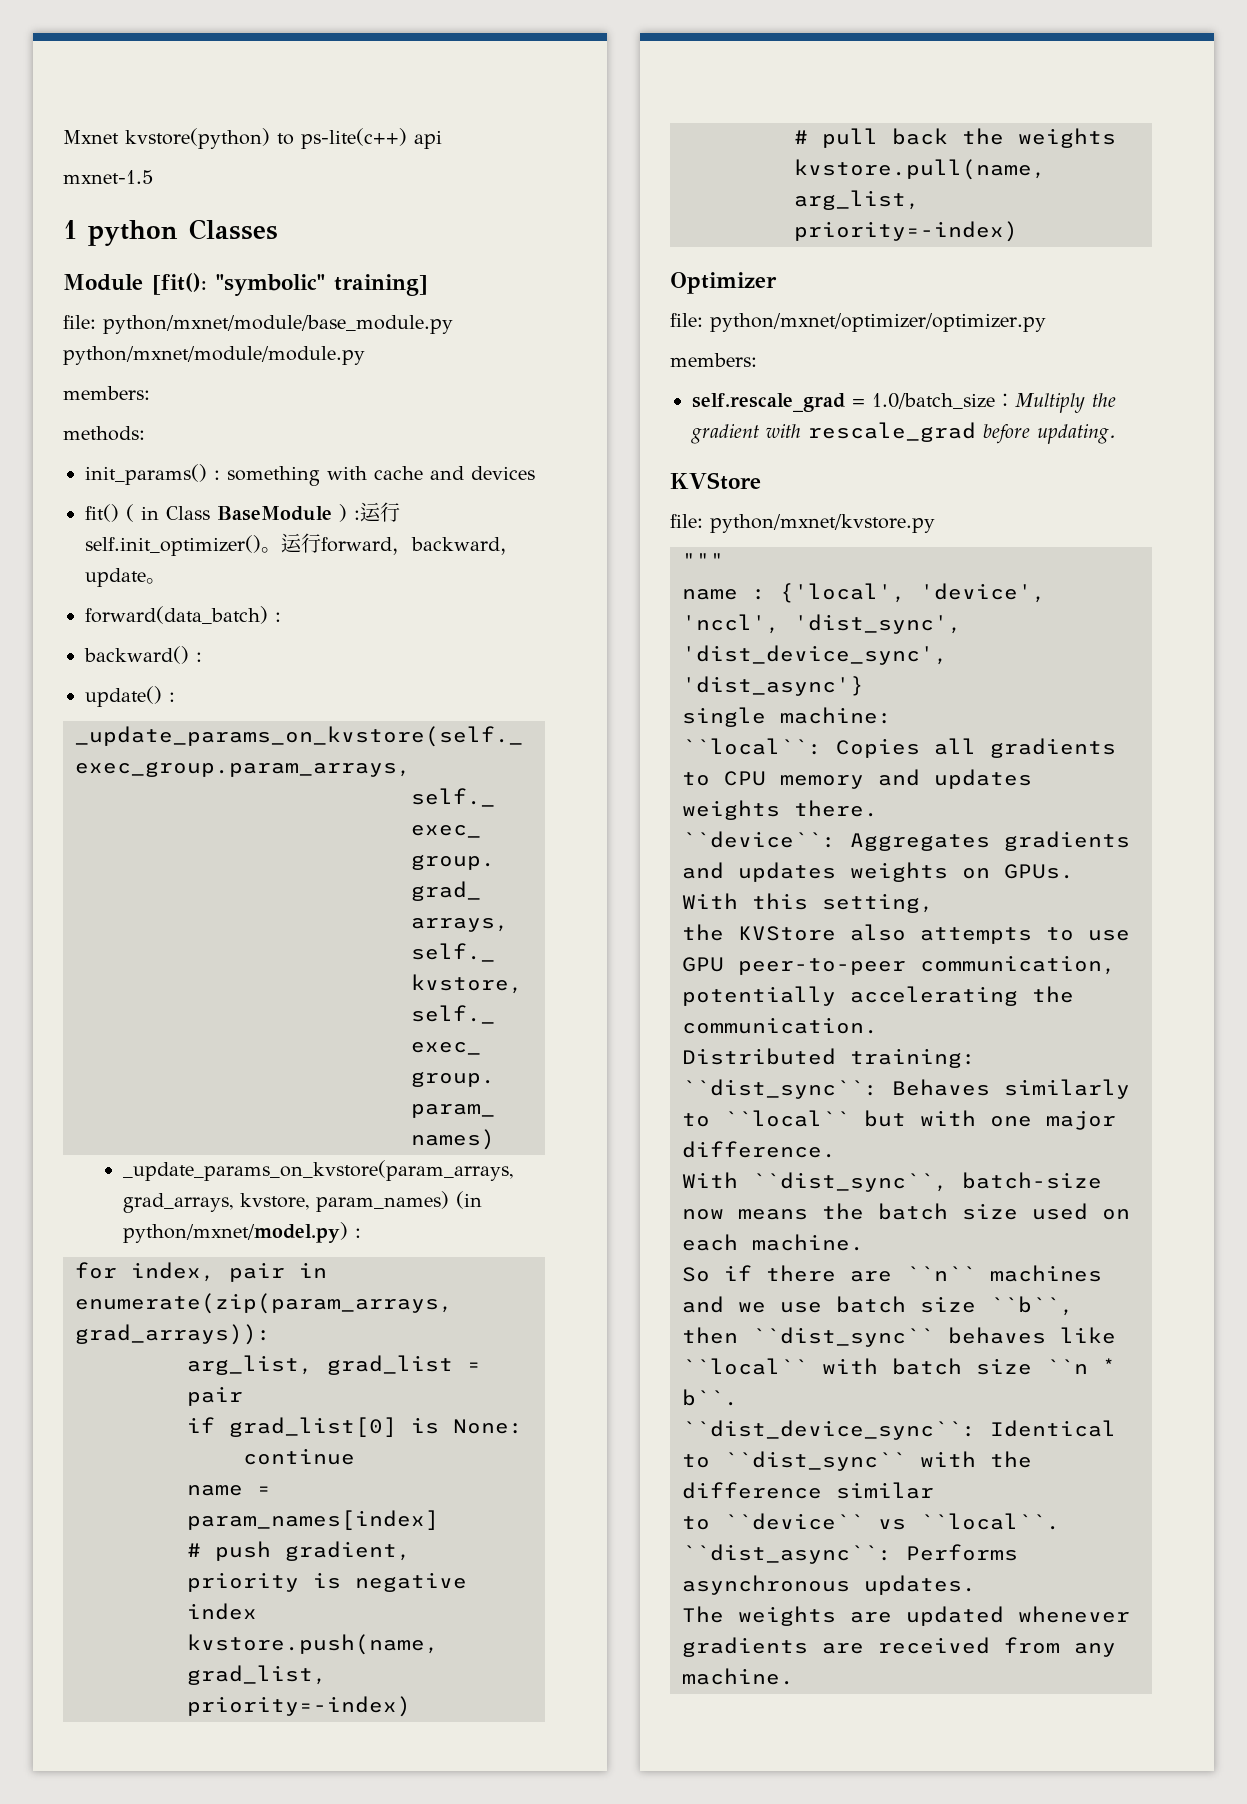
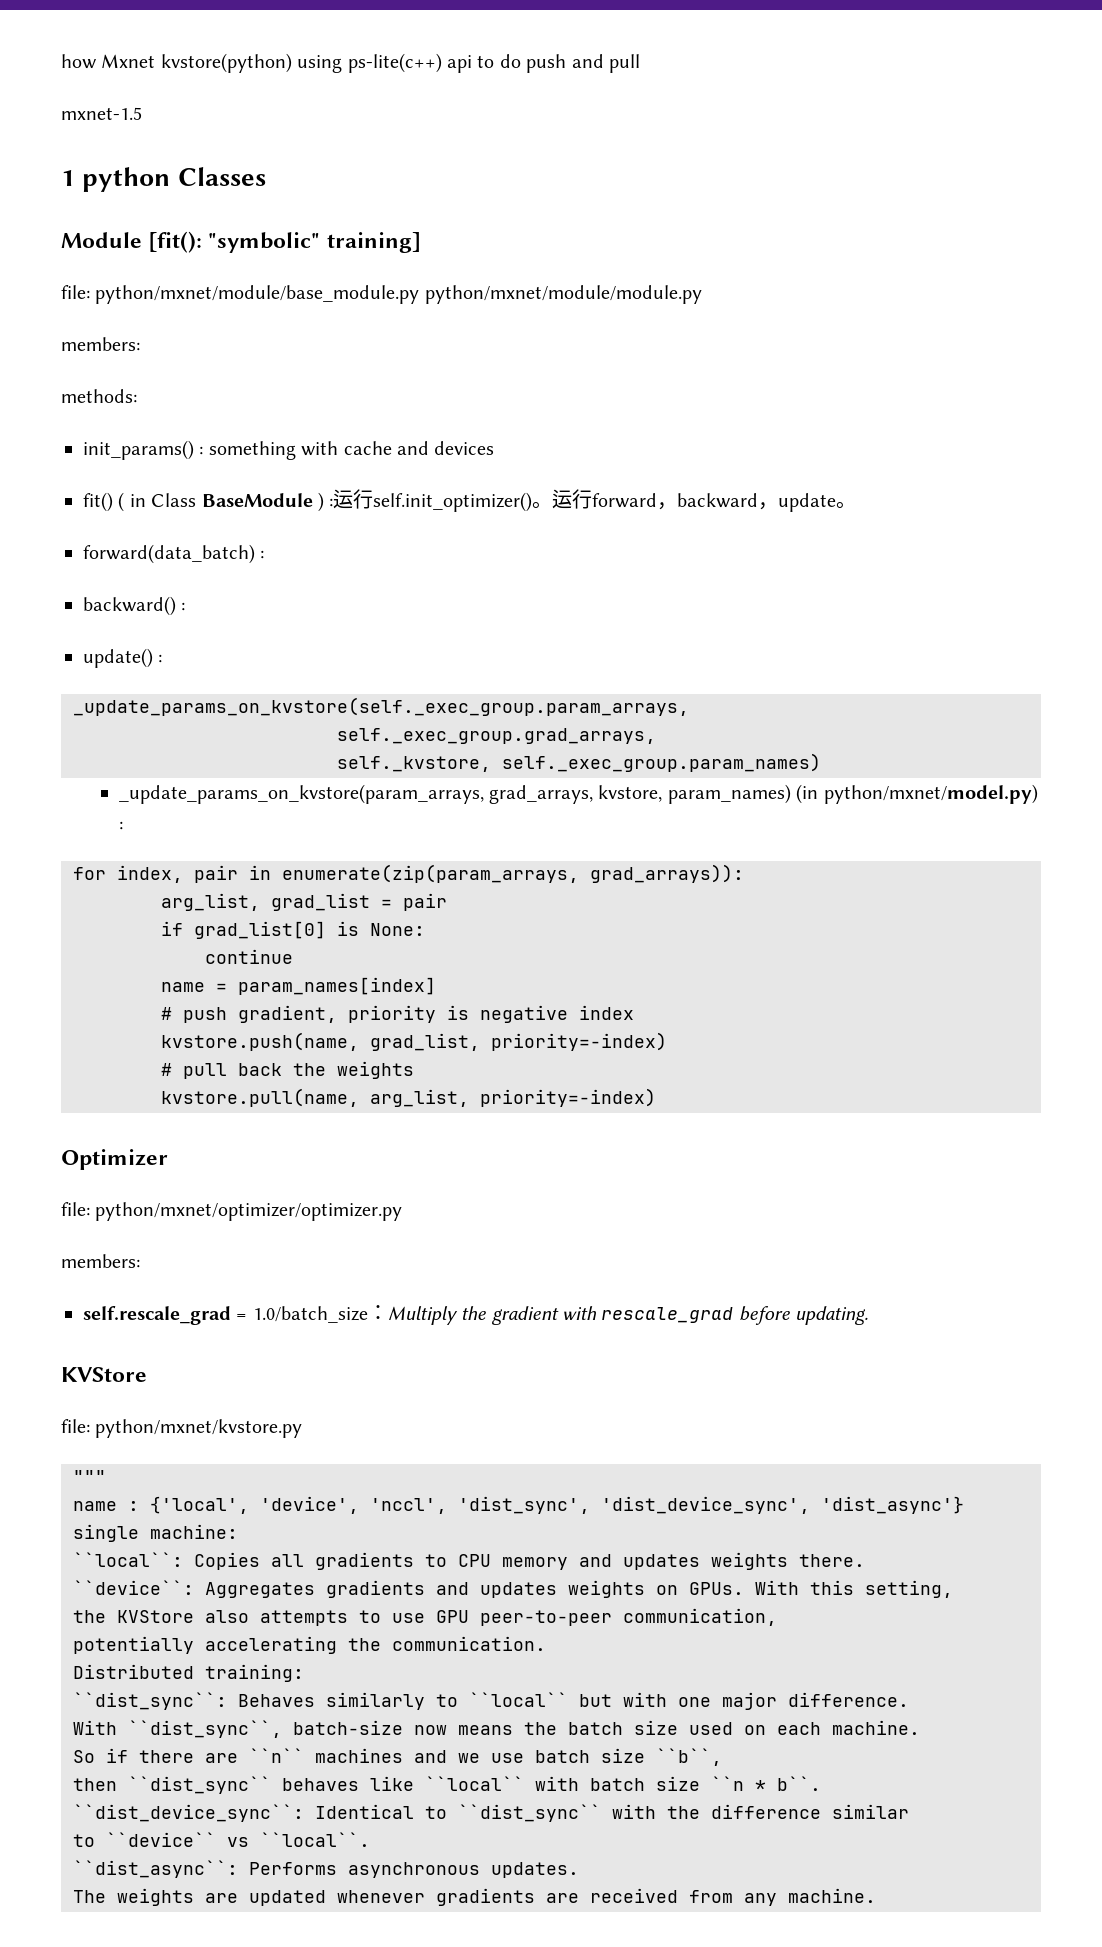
(63, 137) none -> [61,54,97,69] how
[277,133,294,145] to -> [297,55,343,73] using
(442, 139) none -> [477,54,640,73] to do push and pull

